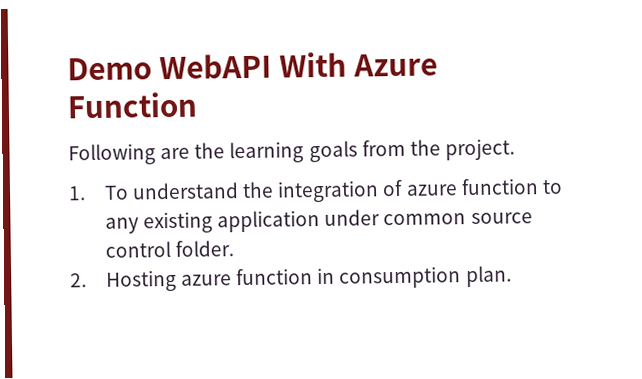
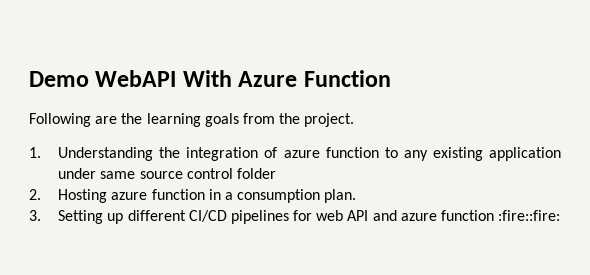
[103,182,240,200] To understand -> [58,147,154,161] Understanding
[383,213,467,226] common -> [100,171,136,179] same
[175,240,235,257] folder. -> [236,168,276,179] folder
(336, 276) none -> [224,192,233,200] a
(512, 276) none -> [29,210,561,224] // 3. Setting up different CI/CD pipelines for web API and azure function :fire::fire:

